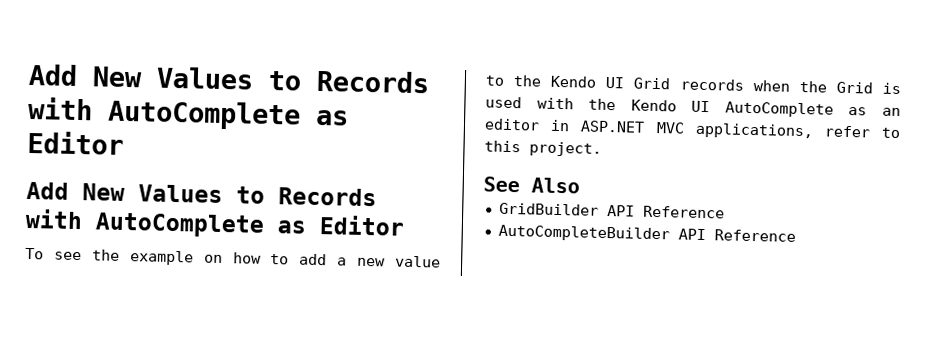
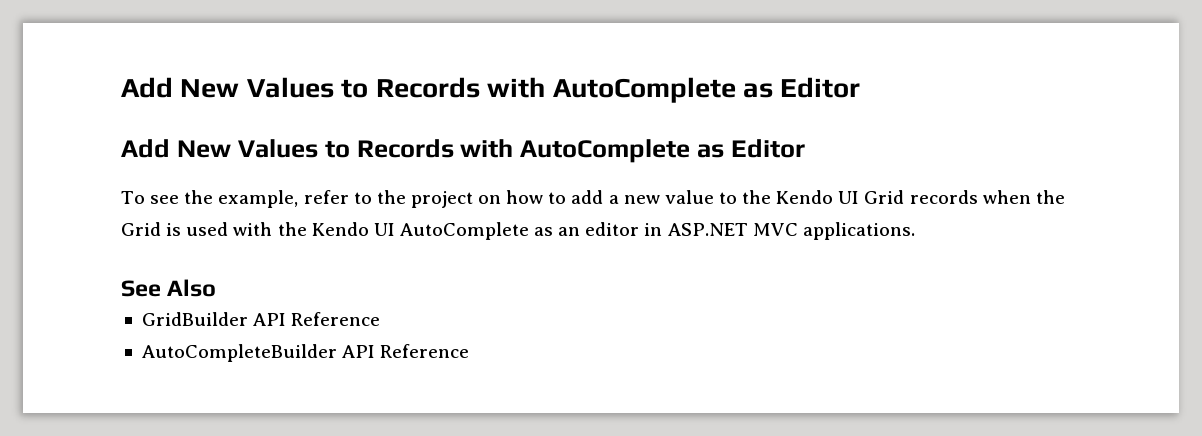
[129,250,194,266] example -> [218,190,473,208] example, refer to the project
[694,122,901,140] [484,140,602,157] applications, refer to this project. -> [802,222,915,240] applications.

